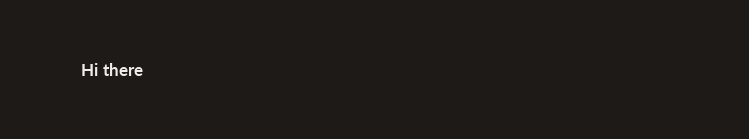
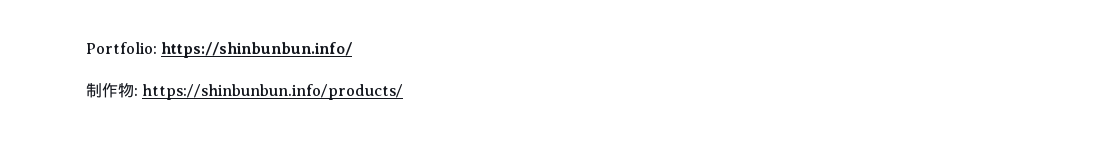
[81,63,143,76] Hi there -> [86,42,353,58] [86,83,404,100] Portfolio: https://shinbunbun.info/ // 制作物: https://shinbunbun.info/products/

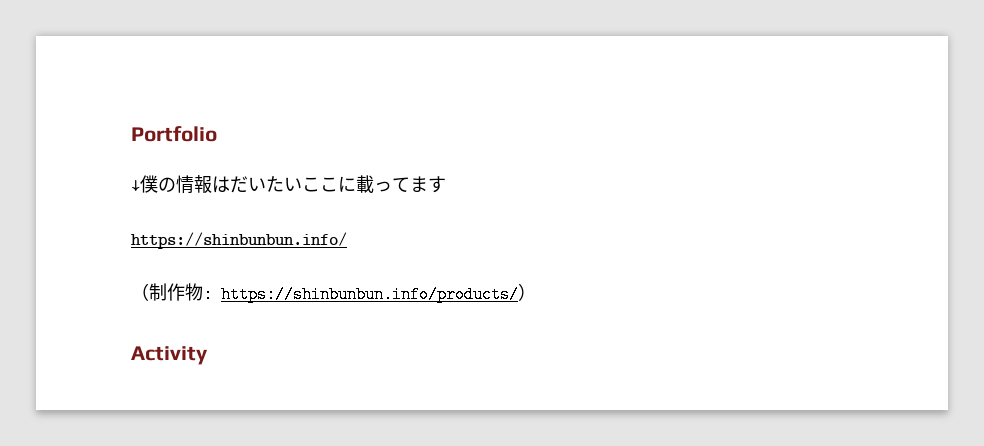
[86,42,157,54] Portfolio: -> [131,126,217,142] [131,175,446,194] Portfolio // ↓僕の情報はだいたいここに載ってます //
(353, 50) none -> [131,283,149,301] （
(404, 92) none -> [518,283,536,301] [131,346,208,365] ） // Activity

